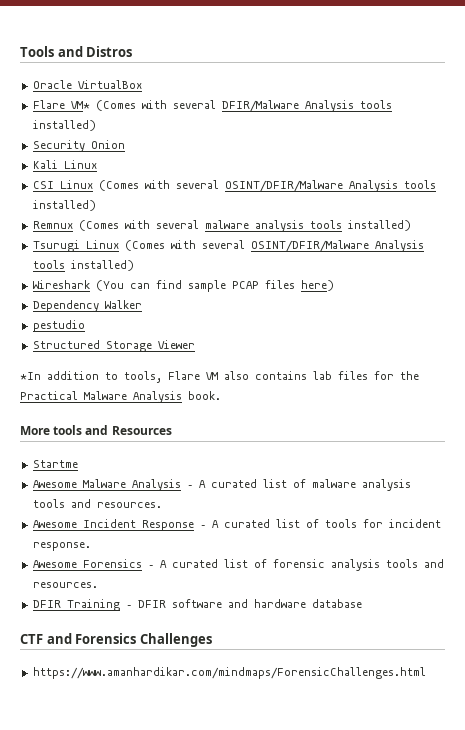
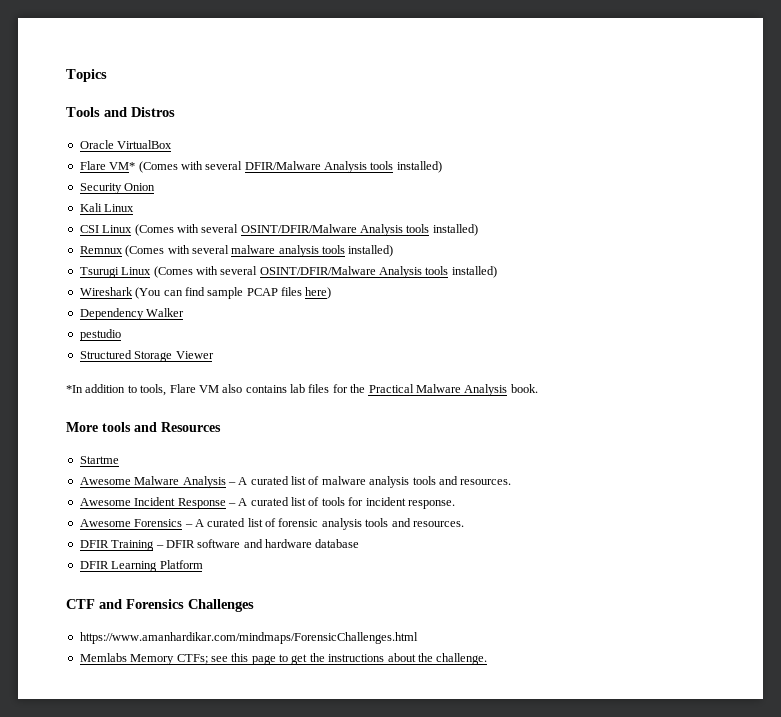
(20, 51) none -> [66,69,107,82] Topics //
(362, 603) none -> [79,560,203,572] // DFIR Learning Platform
(426, 673) none -> [79,653,488,665] // Memlabs Memory CTFs; see this page to get the instructions about the challenge.

